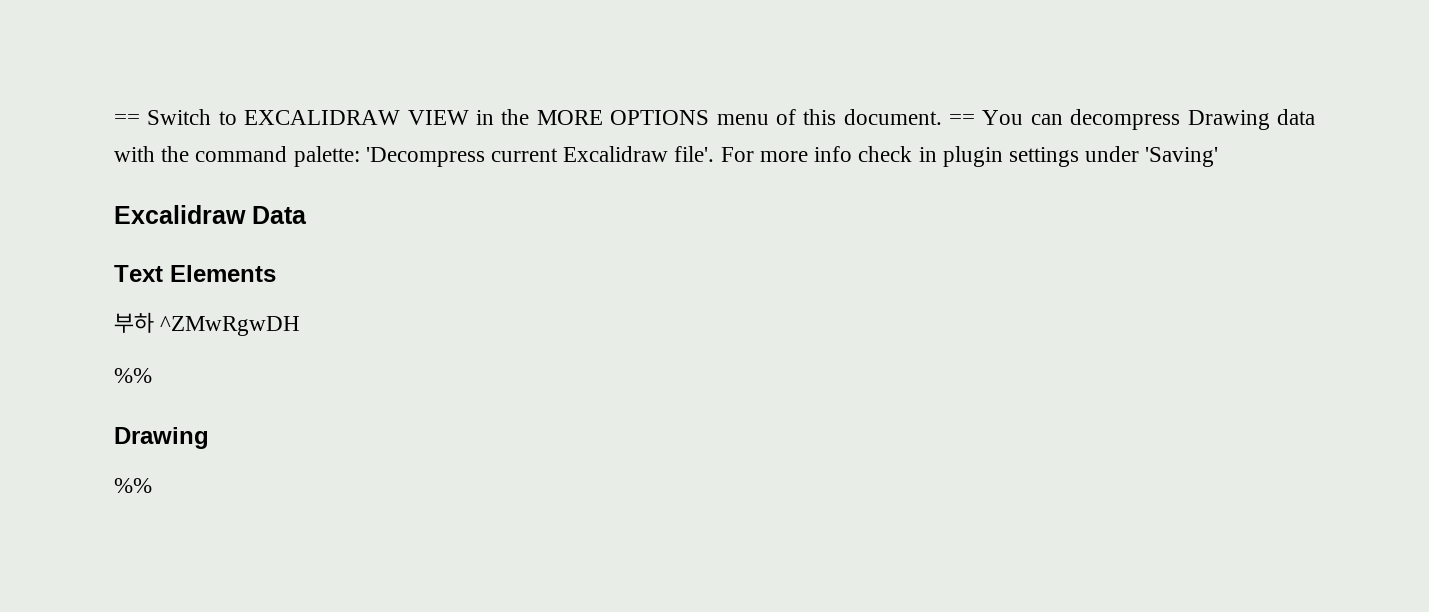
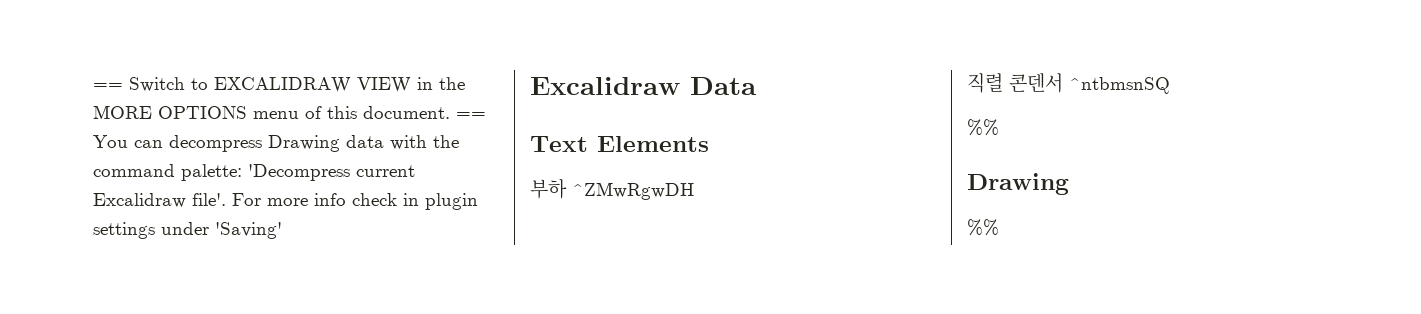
(301, 326) none -> [967,73,1170,94] // 직렬 콘덴서 ^ntbmsnSQ

